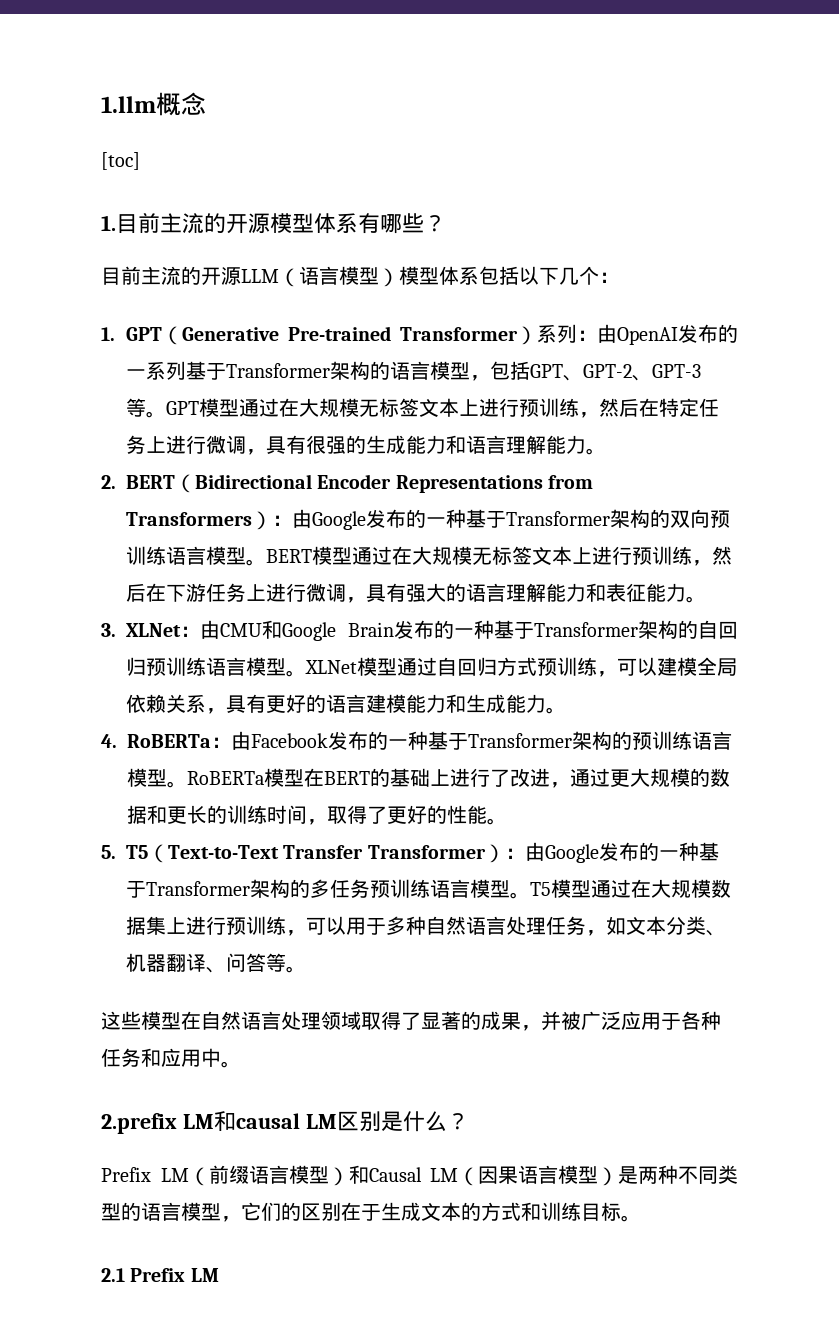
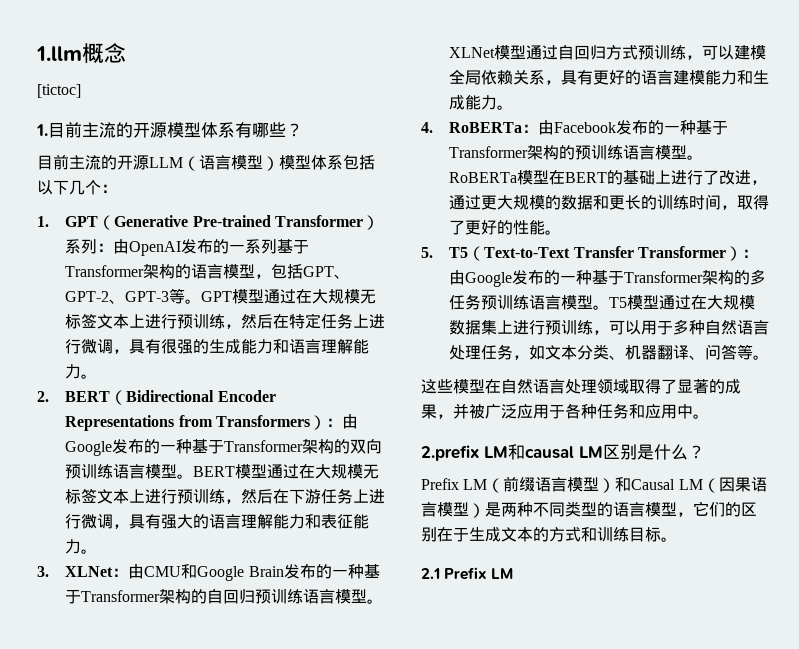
[101,152,140,170] [toc] -> [37,84,81,98] [tictoc]

